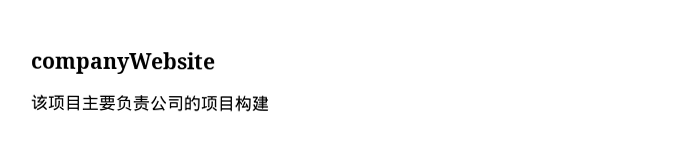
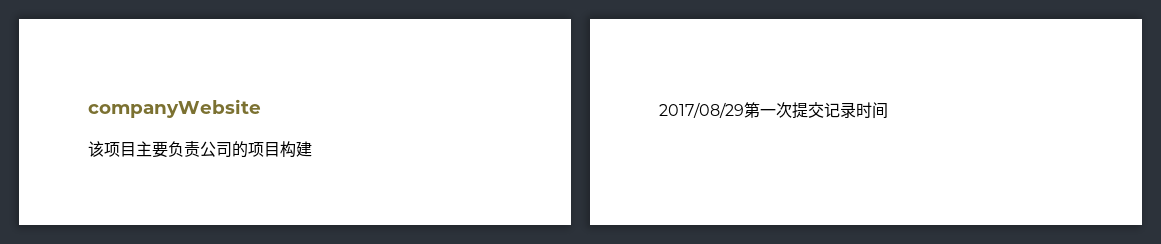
(269, 103) none -> [659,102,888,119] // 2017/08/29第一次提交记录时间

